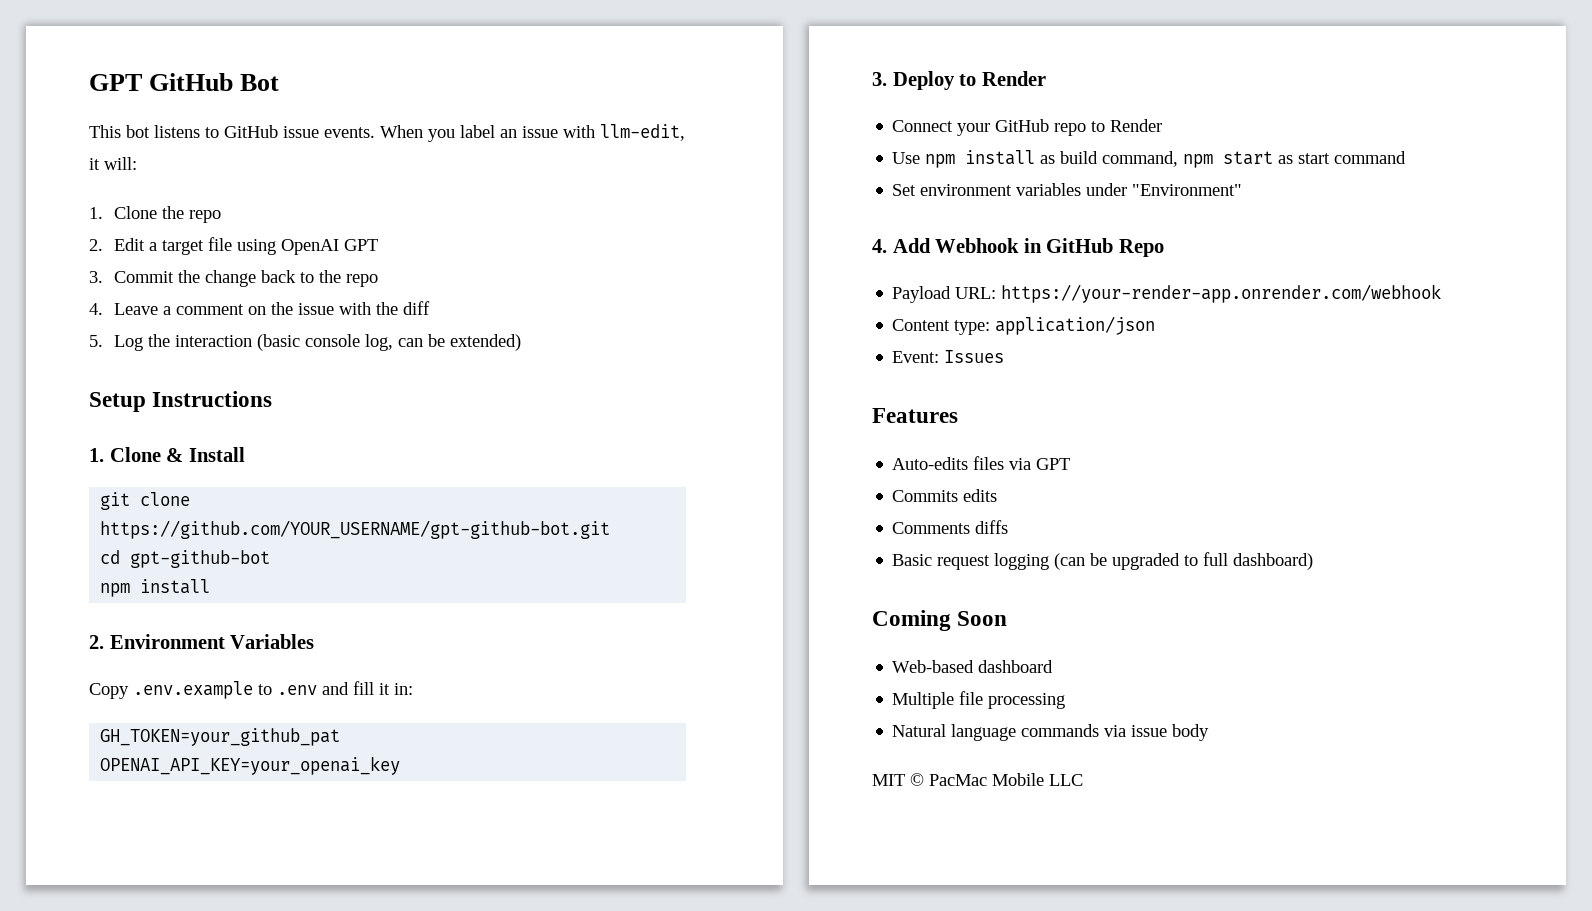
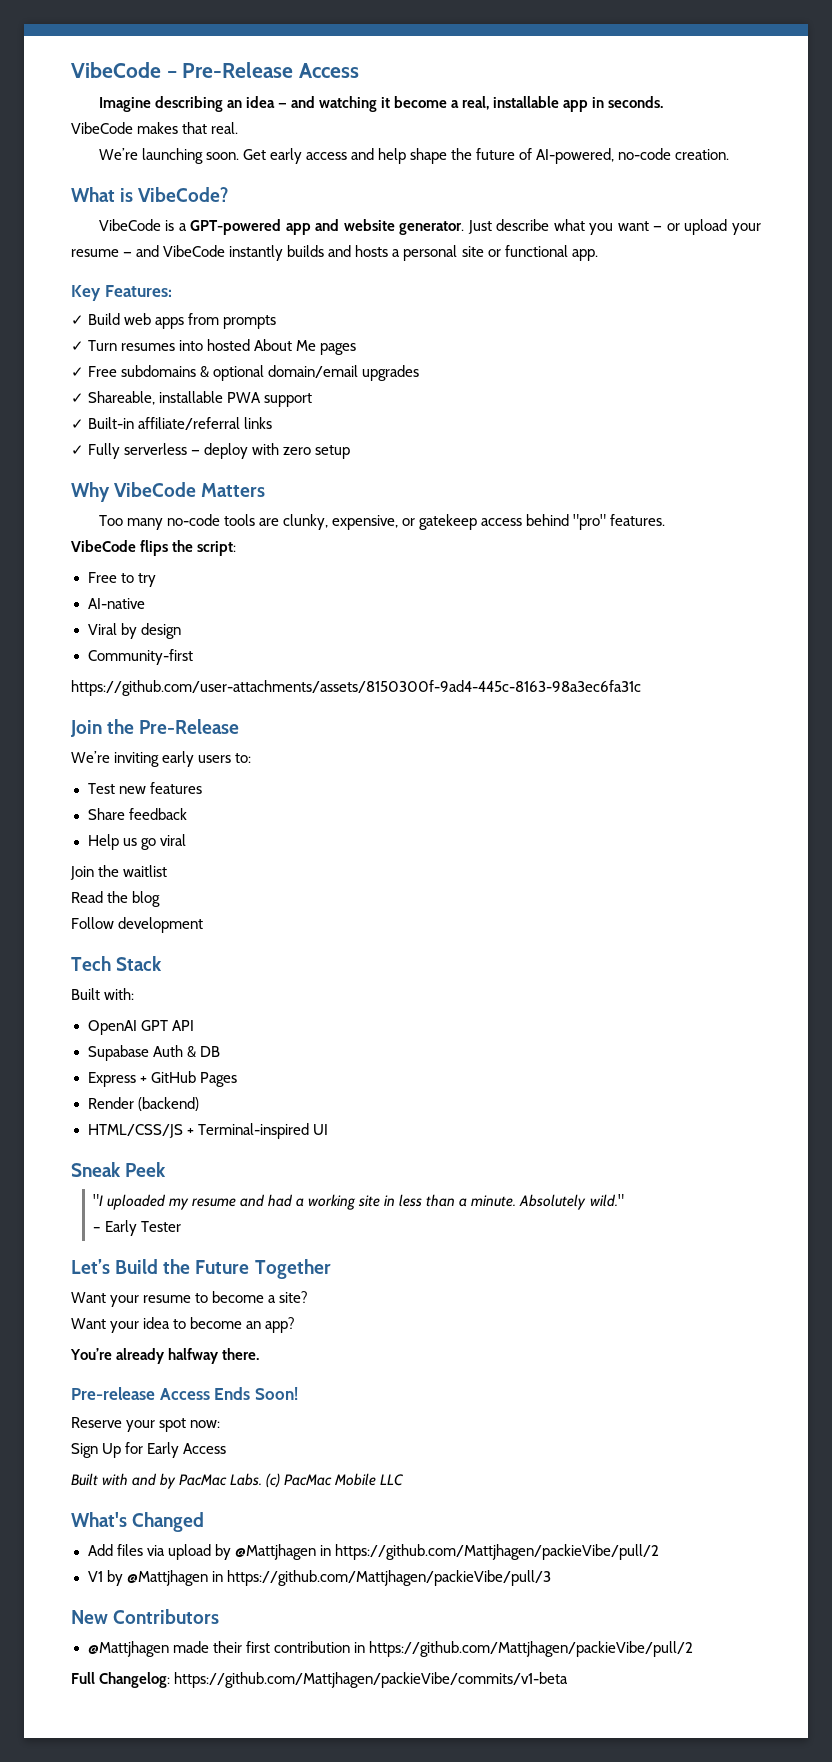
[89,73,280,91] [89,124,685,142] [89,157,137,170] [89,206,222,223] [89,237,379,255] [89,270,379,287] [89,301,431,315] [89,334,522,351] [89,391,273,412] [89,447,245,462] [100,492,191,510] [100,520,611,539] [100,550,271,568] [100,579,211,597] [89,634,315,649] [89,681,413,699] [100,728,341,746] [100,756,401,775] [872,71,1046,90] [892,119,1163,136] [892,150,1407,168] [892,183,1243,196] [872,238,1164,257] [892,284,1442,303] [892,316,1156,335] [892,350,1005,363] [872,408,958,423] [892,456,1071,470] [892,489,998,502] [892,520,1009,534] [892,552,1314,570] [872,610,1008,631] [892,660,1054,673] [892,691,1066,709] [892,724,1210,741] [872,773,1083,786] GPT GitHub Bot // This bot listens to GitHub issue events. When you label an issue with llm-edit, it will: // 1. Clone the repo // 2. Edit a target file using OpenAI GPT // 3. Commit the change back to the repo // 4. Leave a comment on the issue with the diff // 5. Log the interaction (basic console log, can be extended) // Setup Instructions // 1. Clone & Install // git clone https://github.com/YOUR_USERNAME/gpt-github-bot.git // cd gpt-github-bot // npm install // 2. Environment Variables // Copy .env.example to .env and fill it in: // GH_TOKEN=your_github_pat // OPENAI_API_KEY=your_openai_key // 3. Deploy to Render // Connect your GitHub repo to Render // Use npm install as build command, npm start as start command // Set environment variables under "Environment" // 4. Add Webhook in GitHub Repo // Payload URL: https://your-render-app.onrender.com/webhook // Content type: application/json // Event: Issues // Features // Auto-edits files via GPT // Commits edits // Comments diffs // Basic request logging (can be upgraded to full dashboard) // Coming Soon // Web-based dashboard // Multiple file processing // Natural language commands via issue body // MIT © PacMac Mobile LLC -> [71,62,360,78] [98,96,664,112] [71,122,239,134] [98,148,730,164] [71,187,229,202] [98,219,762,235] [71,245,598,261] [71,285,172,301] [71,313,277,329] [71,339,357,355] [71,365,420,381] [71,391,313,407] [71,417,273,430] [71,443,351,459] [71,482,266,502] [98,514,666,530] [71,540,237,556] [87,572,156,587] [87,598,145,609] [87,623,181,639] [87,649,193,665] [71,680,641,696] [70,719,240,737] [71,751,252,767] [87,782,202,794] [87,808,187,820] [87,834,186,850] [70,865,168,880] [71,891,161,907] [71,917,204,933] [71,956,163,971] [71,988,135,1000] [87,1020,194,1035] [87,1045,220,1061] [87,1071,237,1087] [87,1097,199,1111] [87,1123,328,1139] [71,1162,167,1177] [92,1194,624,1210] [92,1220,181,1236] [71,1259,331,1279] [71,1291,309,1307] [71,1317,296,1333] [70,1348,260,1364] [71,1387,298,1400] [71,1417,221,1432] [71,1442,227,1458] [71,1473,404,1489] [71,1512,205,1532] [87,1544,659,1560] [87,1570,551,1586] [71,1609,220,1624] [87,1641,693,1657] [71,1672,569,1688] VibeCode – Pre-Release Access // Imagine describing an idea — and watching it become a real, installable app in seconds. // VibeCode makes that real. // We’re launching soon. Get early access and help shape the future of AI-powered, no-code creation. // What is VibeCode? // VibeCode is a GPT-powered app and website generator. Just describe what you want — or upload your resume — and VibeCode instantly builds and hosts a personal site or functional app. // Key Features: // ✓ Build web apps from prompts // ✓ Turn resumes into hosted About Me pages // ✓ Free subdomains & optional domain/email upgrades // ✓ Shareable, installable PWA support // ✓ Built-in affiliate/referral links // ✓ Fully serverless — deploy with zero setup // Why VibeCode Matters // Too many no-code tools are clunky, expensive, or gatekeep access behind "pro" features. // VibeCode flips the script: // Free to try // AI-native // Viral by design // Community-first // https://github.com/user-attachments/assets/8150300f-9ad4-445c-8163-98a3ec6fa31c // Join the Pre-Release // We’re inviting early users to: // Test new features // Share feedback // Help us go viral // Join the waitlist // Read the blog // Follow development // Tech Stack // Built with: // OpenAI GPT API // Supabase Auth & DB // Express + GitHub Pages // Render (backend) // HTML/CSS/JS + Terminal-inspired UI // Sneak Peek // "I uploaded my resume and had a working site in less than a minute. Absolutely wild." // – Early Tester // Let’s Build the Future Together // Want your resume to become a site? // Want your idea to become an app? // You’re already halfway there. // Pre-release Access Ends Soon! // Reserve your spot now: // Sign Up for Early Access // Built with and by PacMac Labs. (c) PacMac Mobile LLC // What's Changed // Add files via upload by @Mattjhagen in https://github.com/Mattjhagen/packieVibe/pull/2 // V1 by @Mattjhagen in https://github.com/Mattjhagen/packieVibe/pull/3 // New Contributors // @Mattjhagen made their first contribution in https://github.com/Mattjhagen/packieVibe/pull/2 // Full Changelog: https://github.com/Mattjhagen/packieVibe/commits/v1-beta

